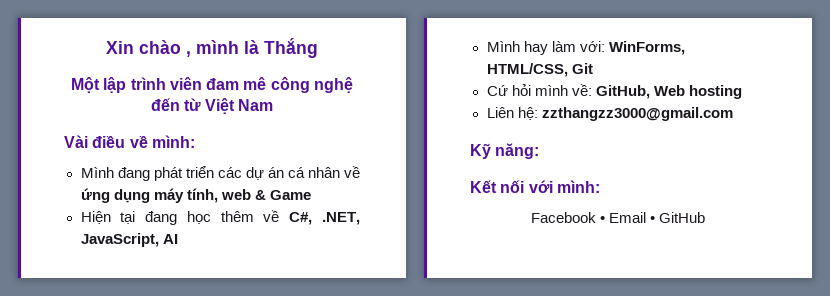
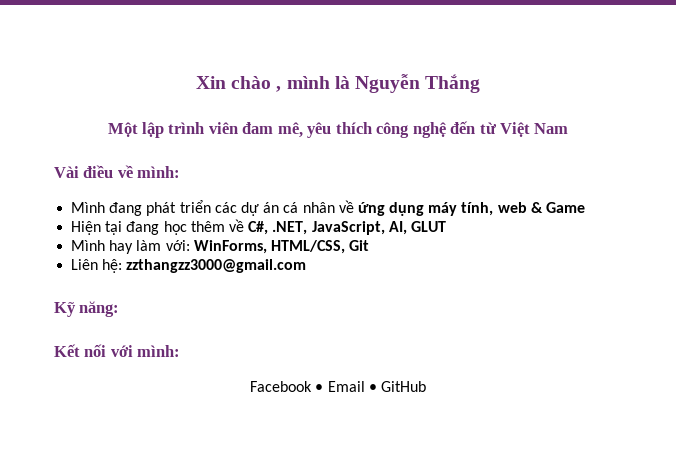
(259, 47) none -> [355,73,421,93] Nguyễn
[243,77,267,90] mê -> [277,122,372,138] mê, yêu thích
[162,234,178,244] AI -> [388,221,446,235] AI, GLUT
[486,84,742,99] // Cứ hỏi mình về: GitHub, Web hosting -> (370, 245) none

